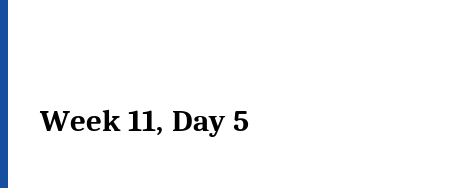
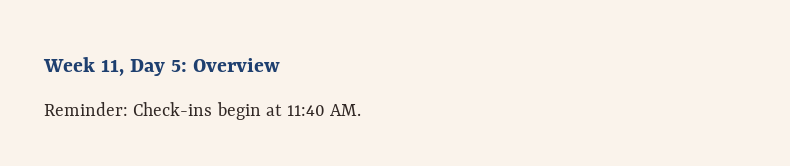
[233,111,250,131] 5 -> [171,58,281,72] [44,102,362,120] 5: Overview // Reminder: Check-ins begin at 11:40 AM.

